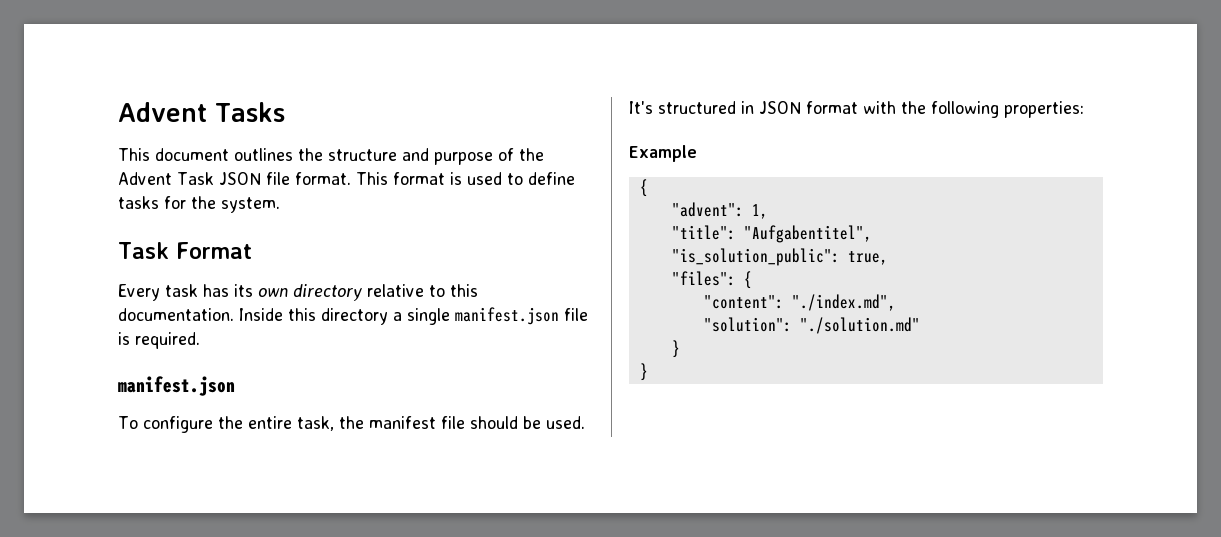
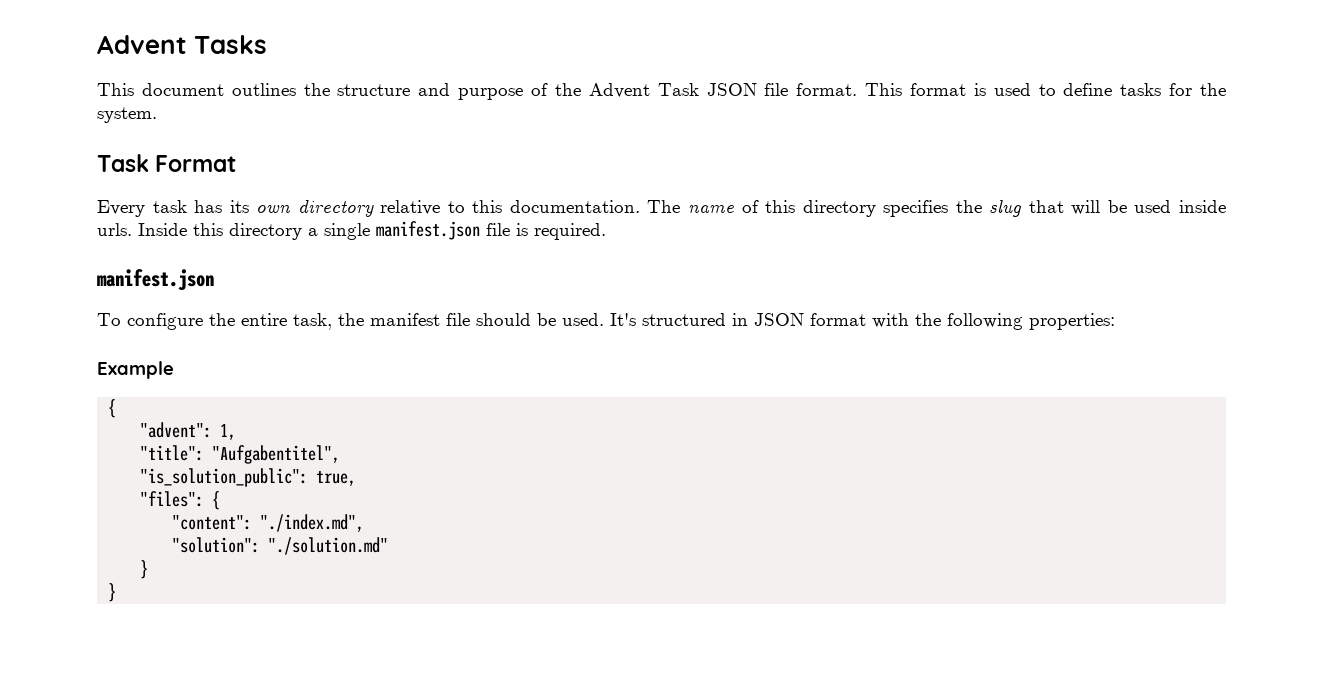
(234, 314) none -> [647,200,1226,217] [97,223,132,236] The name of this directory specifies the slug that will be used inside urls.

